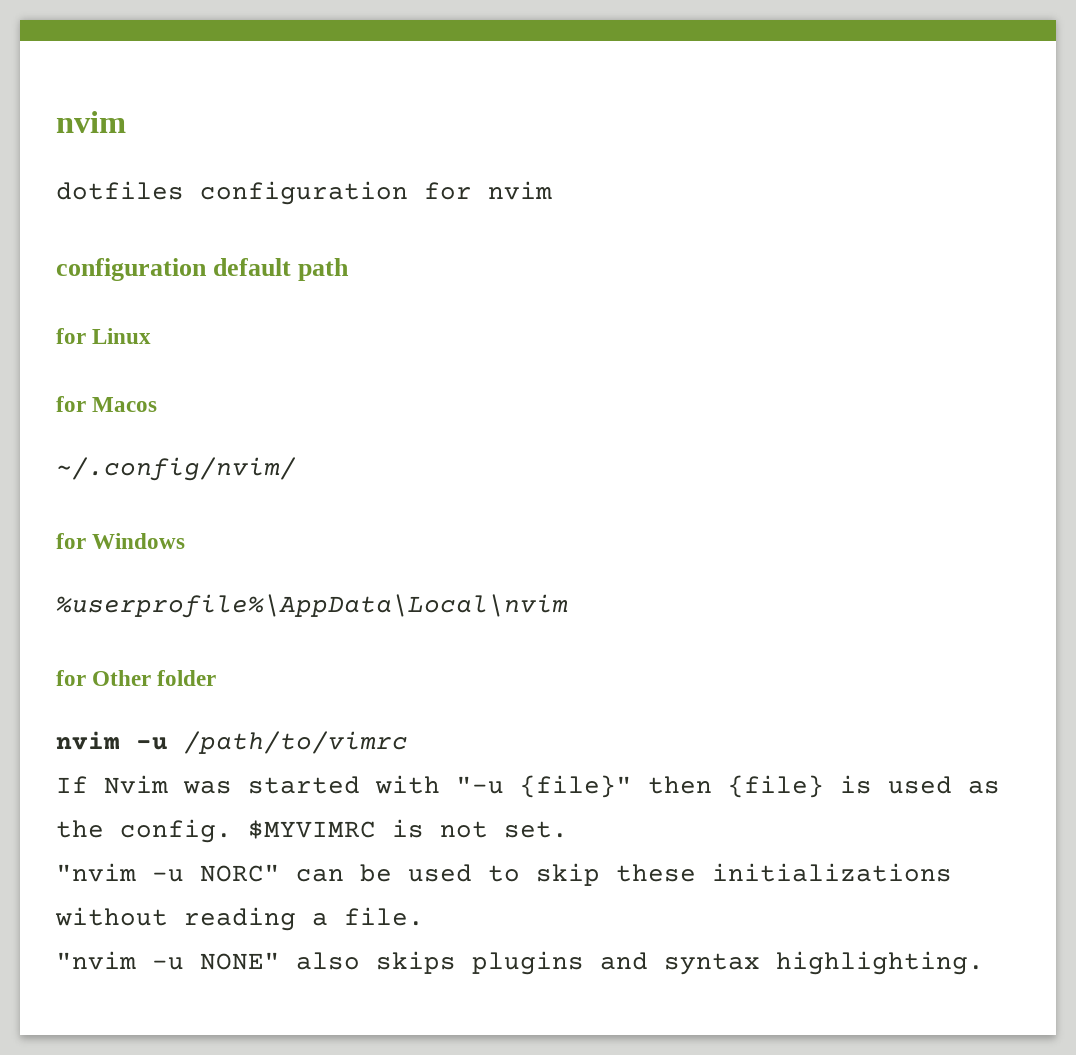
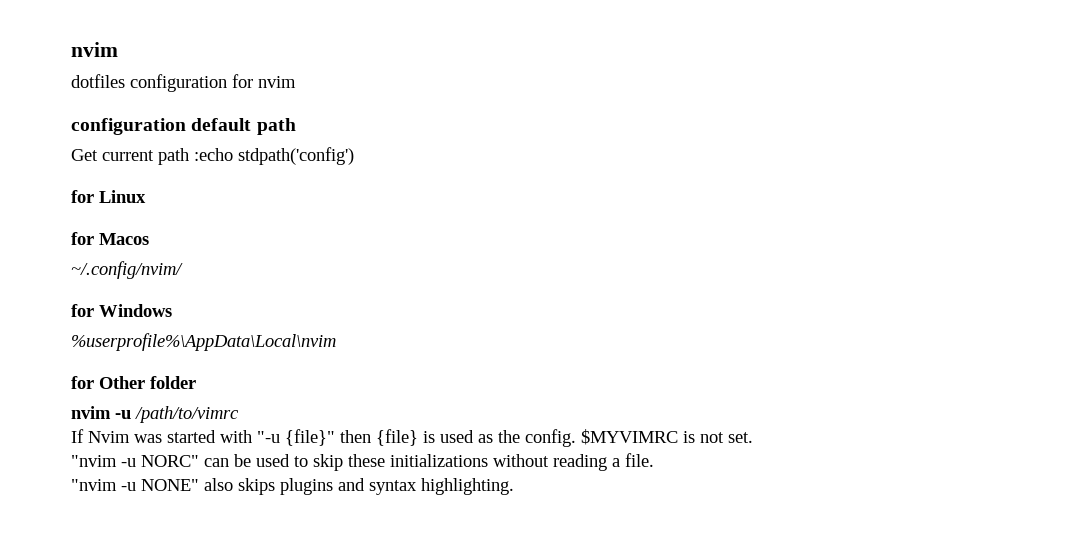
(350, 269) none -> [71,147,354,165] // Get current path :echo stdpath('config')

